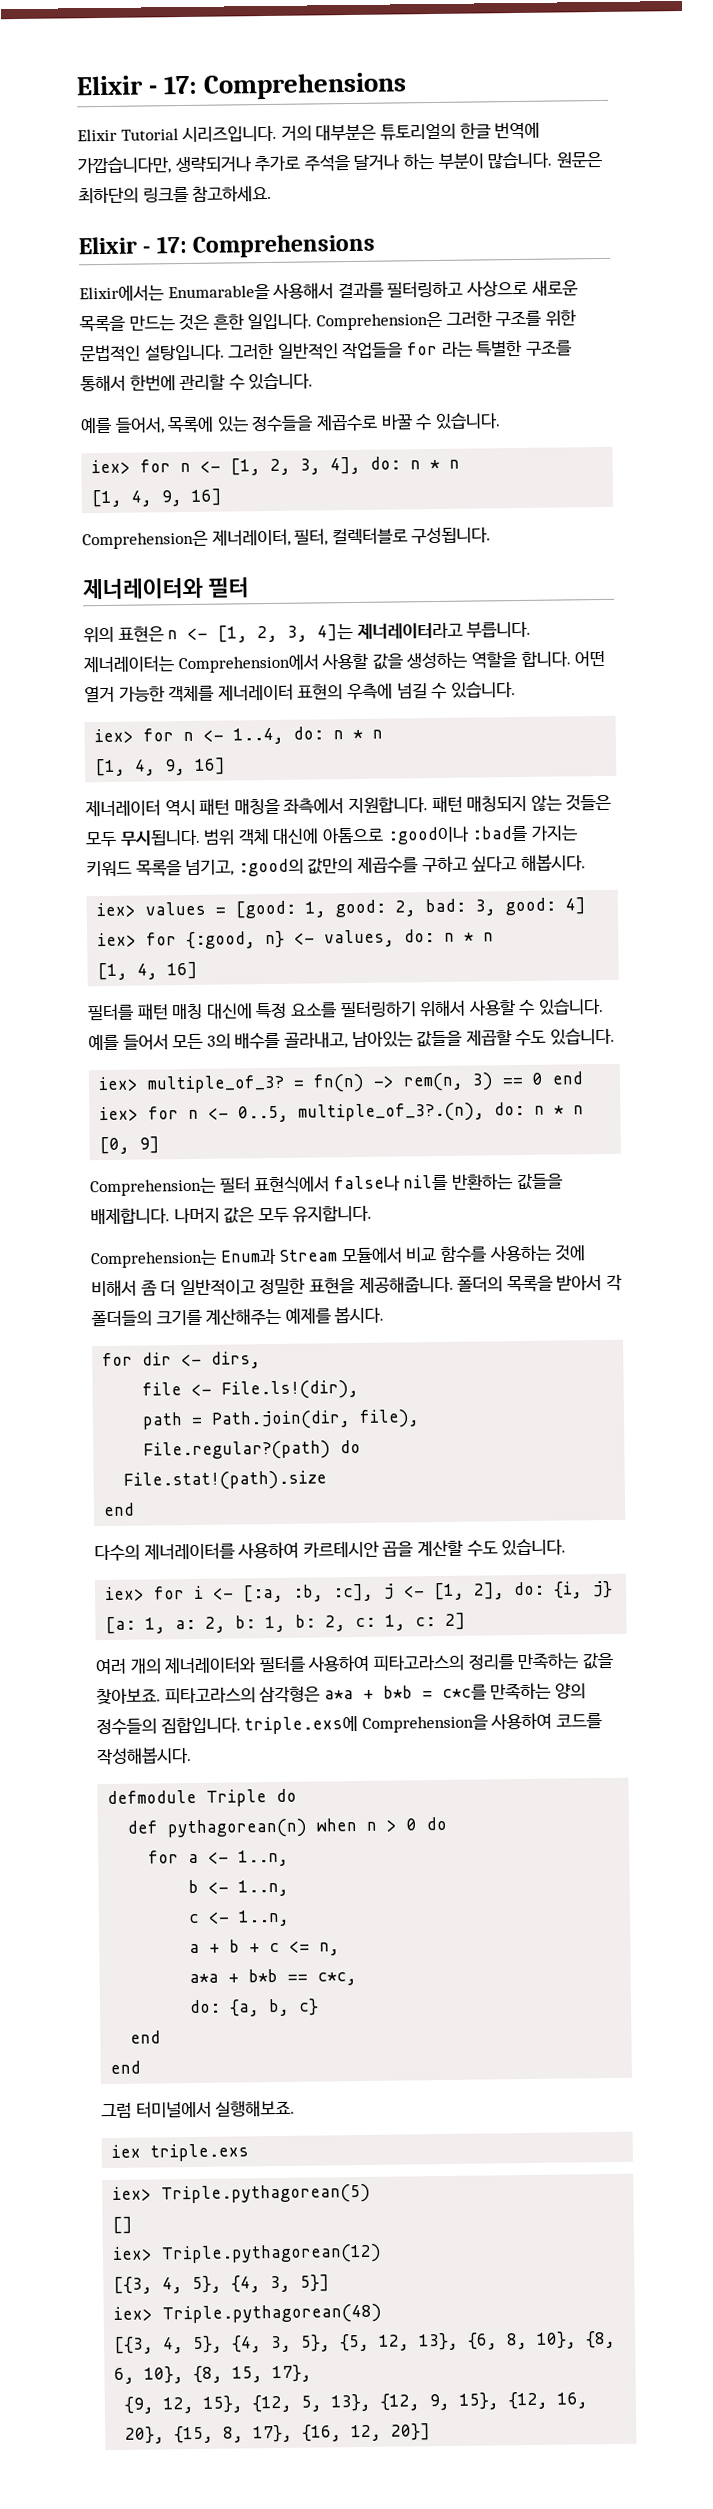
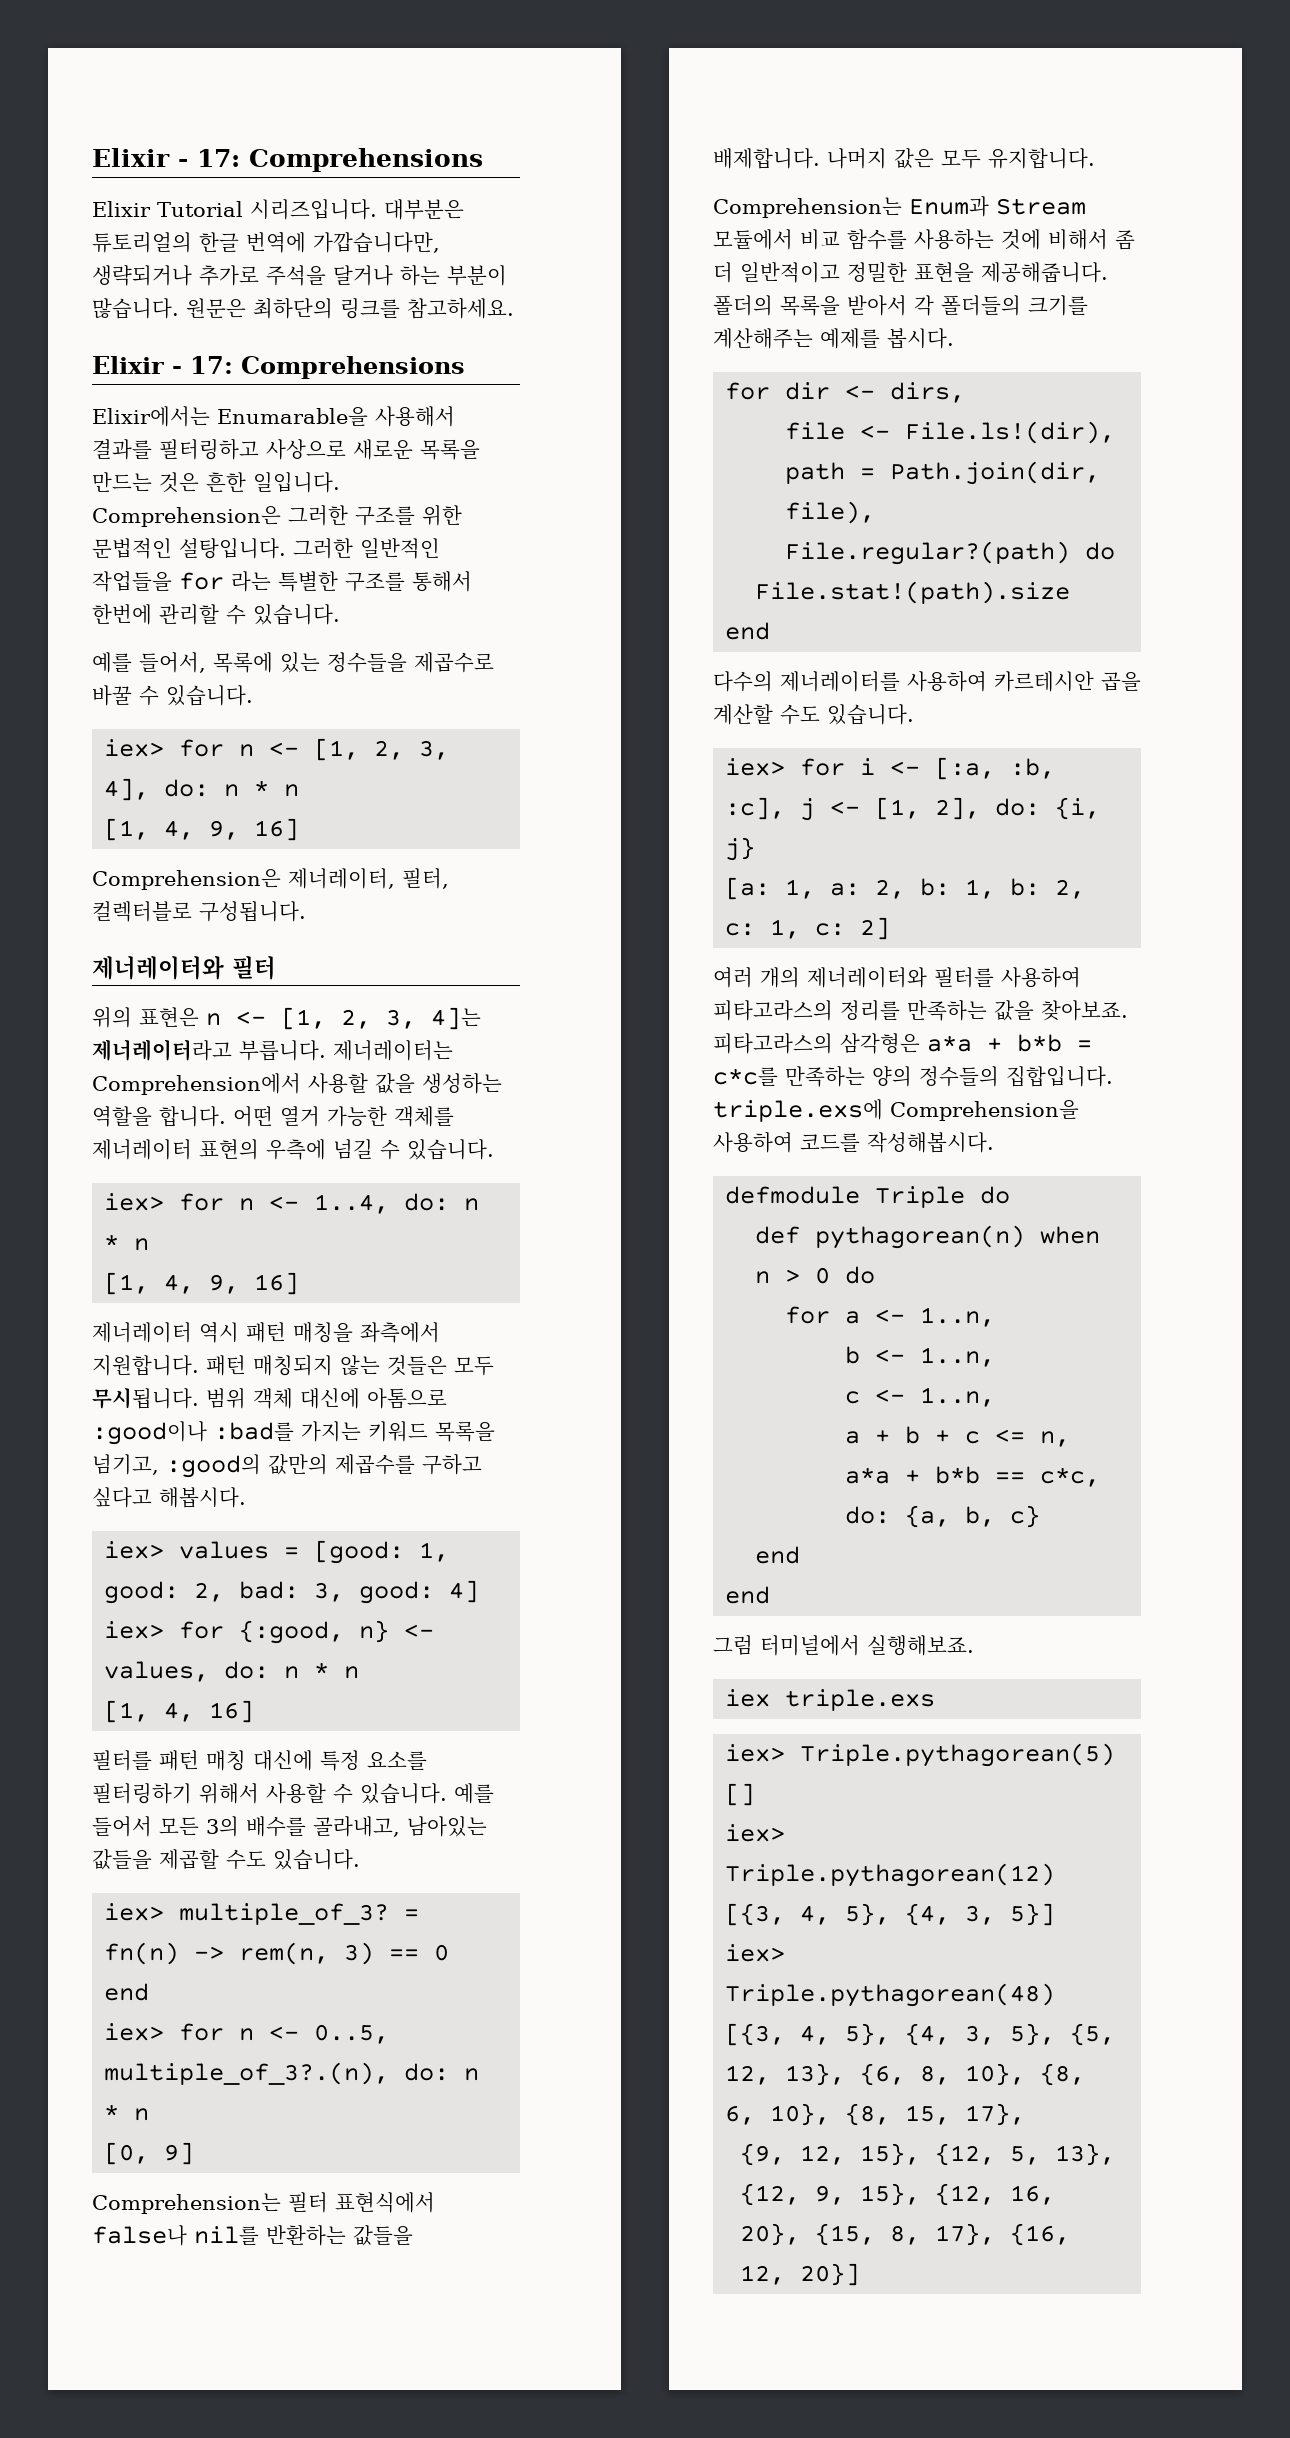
[280,125,312,141] 거의 -> (377, 209) none

